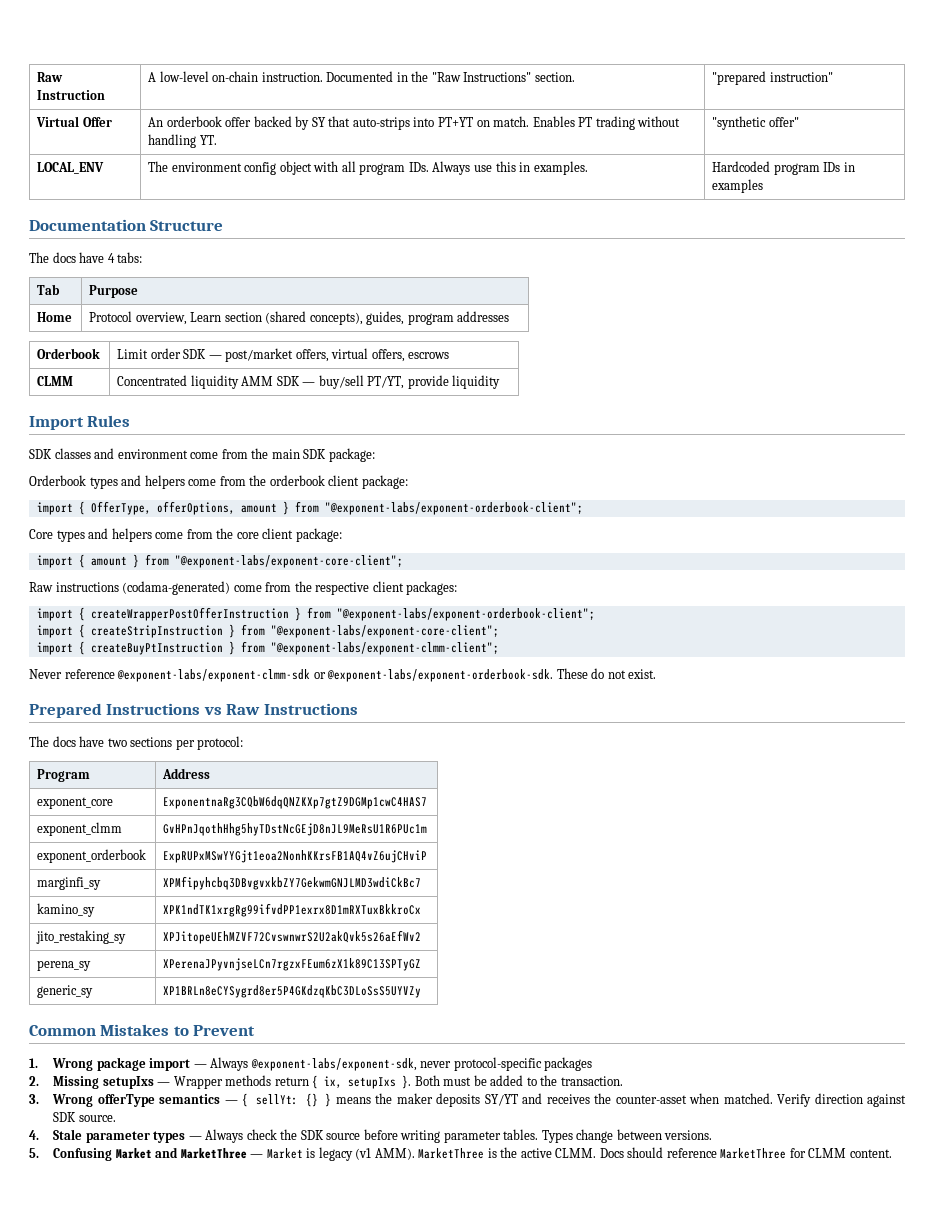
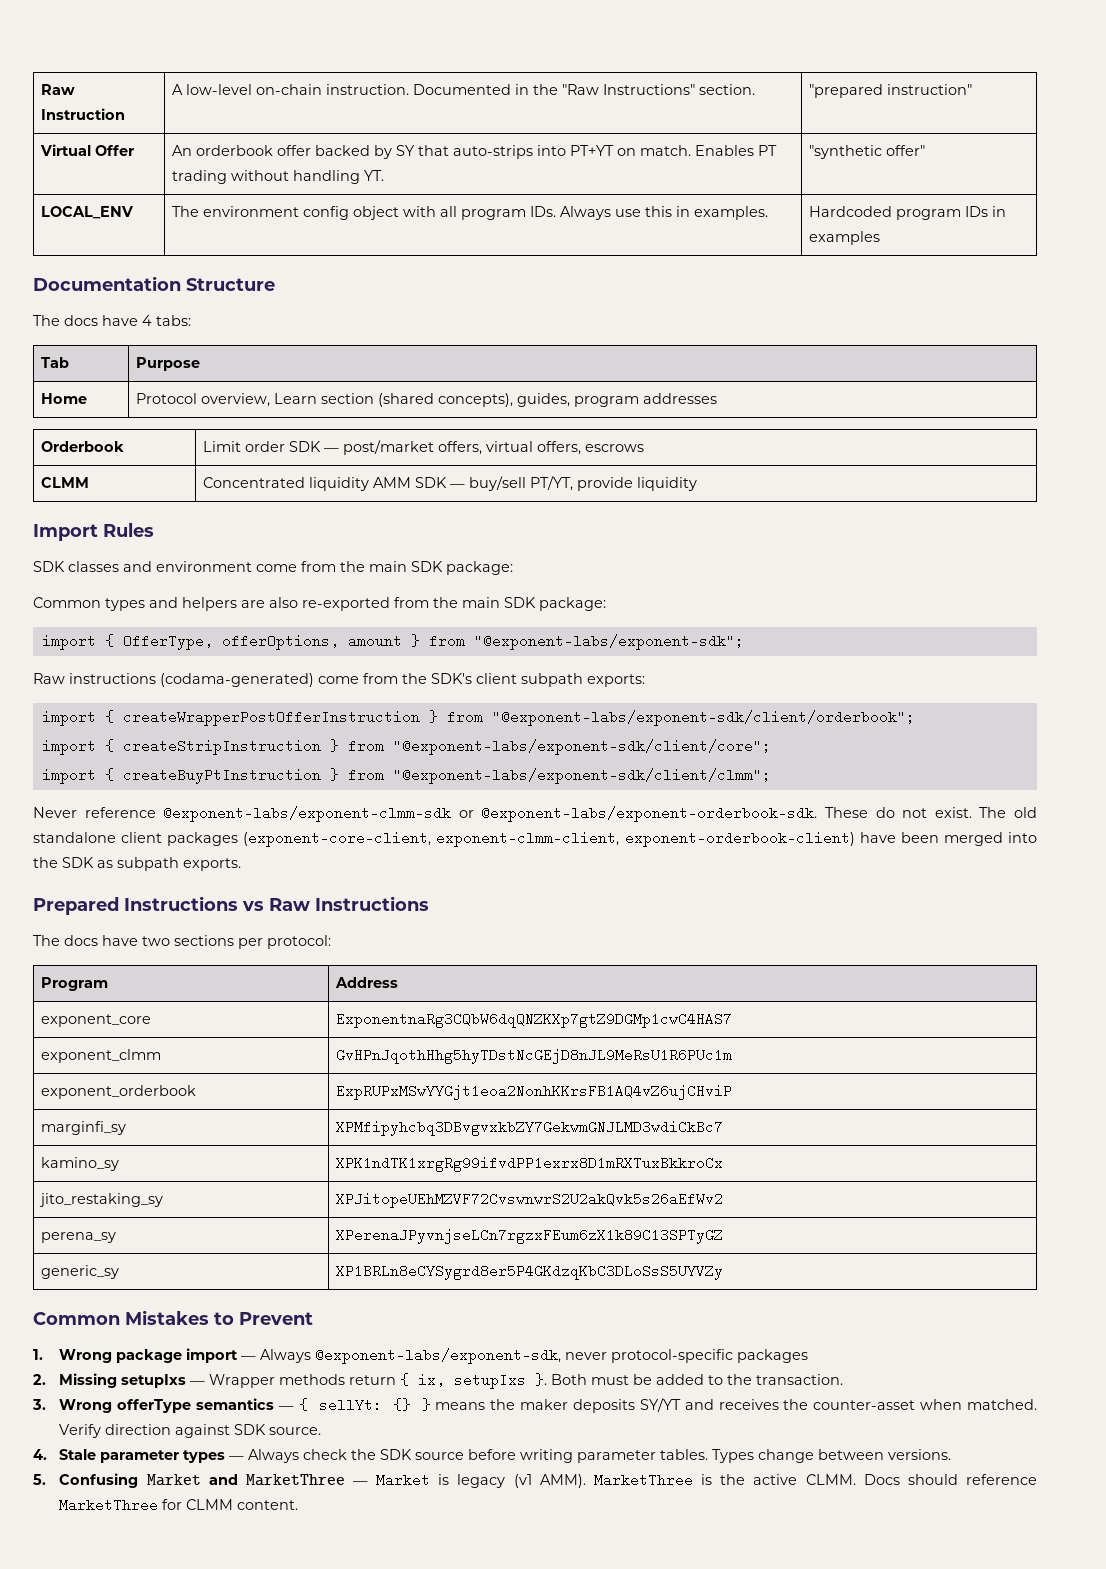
[29,475,360,489] Orderbook types and helpers come from the orderbook client -> [33,597,536,611] Common types and helpers are also re-exported from the main SDK
[324,502,583,515] [29,528,342,542] [36,554,403,568] "@exponent-labs/exponent-orderbook-client"; // Core types and helpers come from the core client package: // import { amount } from "@exponent-labs/exponent-core-client"; -> [473,634,744,650] "@exponent-labs/exponent-sdk";
[315,581,458,595] respective client packages: -> [431,673,645,687] SDK's client subpath exports:
[336,608,595,621] "@exponent-labs/exponent-orderbook-client"; -> [491,710,915,726] "@exponent-labs/exponent-sdk/client/orderbook";
[270,625,499,638] "@exponent-labs/exponent-core-client"; -> [392,739,771,755] "@exponent-labs/exponent-sdk/client/core";
[270,642,499,655] "@exponent-labs/exponent-clmm-client"; -> [392,768,771,784] "@exponent-labs/exponent-sdk/client/clmm";
(657, 674) none -> [979,807,1038,818] [33,831,1037,847] [33,857,241,871] The old standalone client packages (exponent-core-client, exponent-clmm-client, exponent-orderbook-client) have been merged into the SDK as subpath exports.

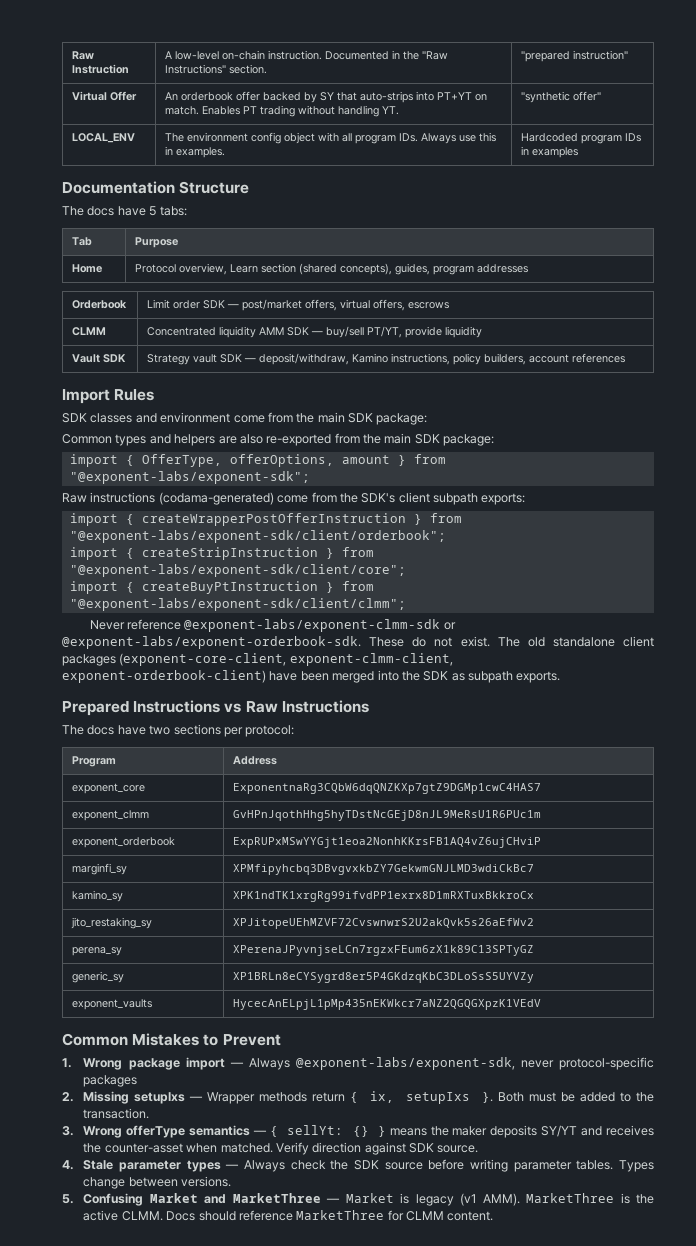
[142,315,152,326] 4 -> [149,206,157,216] 5
(698, 484) none -> [71,354,126,363] [146,353,625,365] // Vault SDK | Strategy vault SDK — deposit/withdraw, Kamino instructions, policy builders, account references
(724, 1272) none -> [71,999,152,1010] [232,999,541,1010] // exponent_vaults | HycecAnELpjL1pMp435nEKWkcr7aNZ2QGQGXpzK1VEdV

